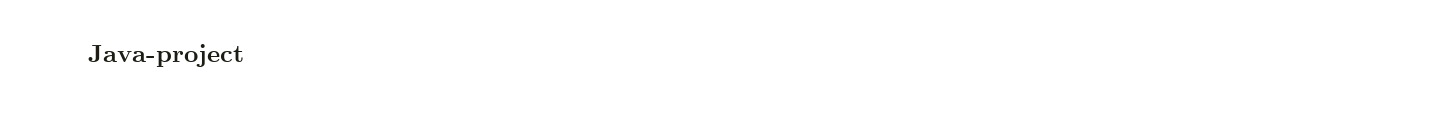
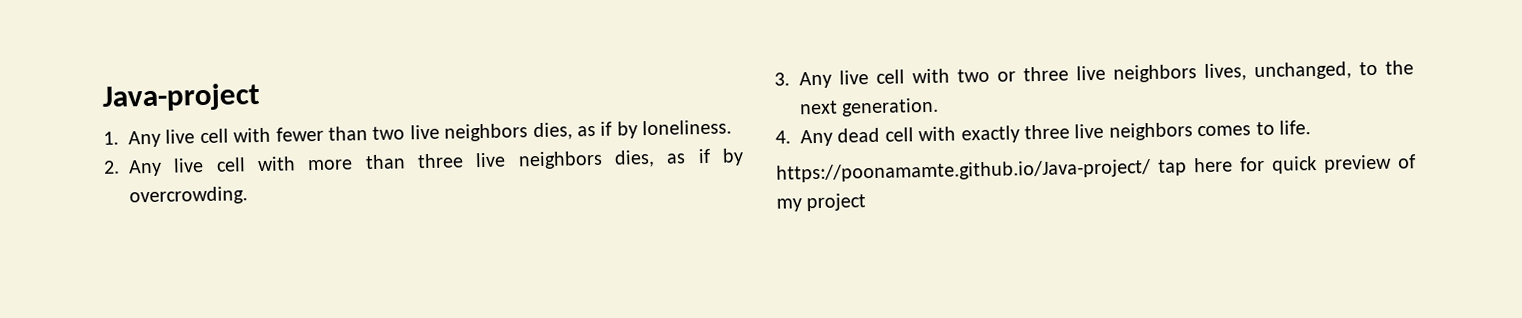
(244, 55) none -> [103,119,733,148] [103,148,745,177] [129,186,248,206] [774,60,1414,89] [799,97,940,117] [775,120,1311,147] [776,154,1416,183] [776,193,867,212] // 1. Any live cell with fewer than two live neighbors dies, as if by loneliness. // 2. Any live cell with more than three live neighbors dies, as if by overcrowding. // 3. Any live cell with two or three live neighbors lives, unchanged, to the next generation. // 4. Any dead cell with exactly three live neighbors comes to life. // https://poonamamte.github.io/Java-project/ tap here for quick preview of my project

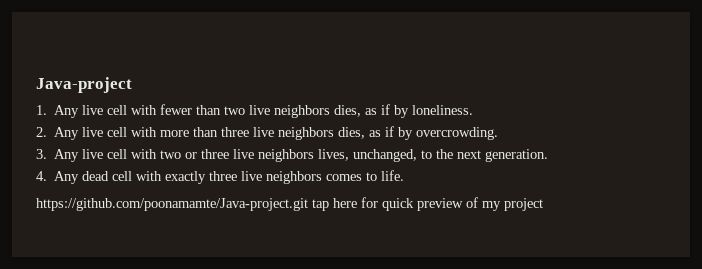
[776,159,1151,183] https://poonamamte.github.io/Java-project/ -> [36,198,308,211] https://github.com/poonamamte/Java-project.git

